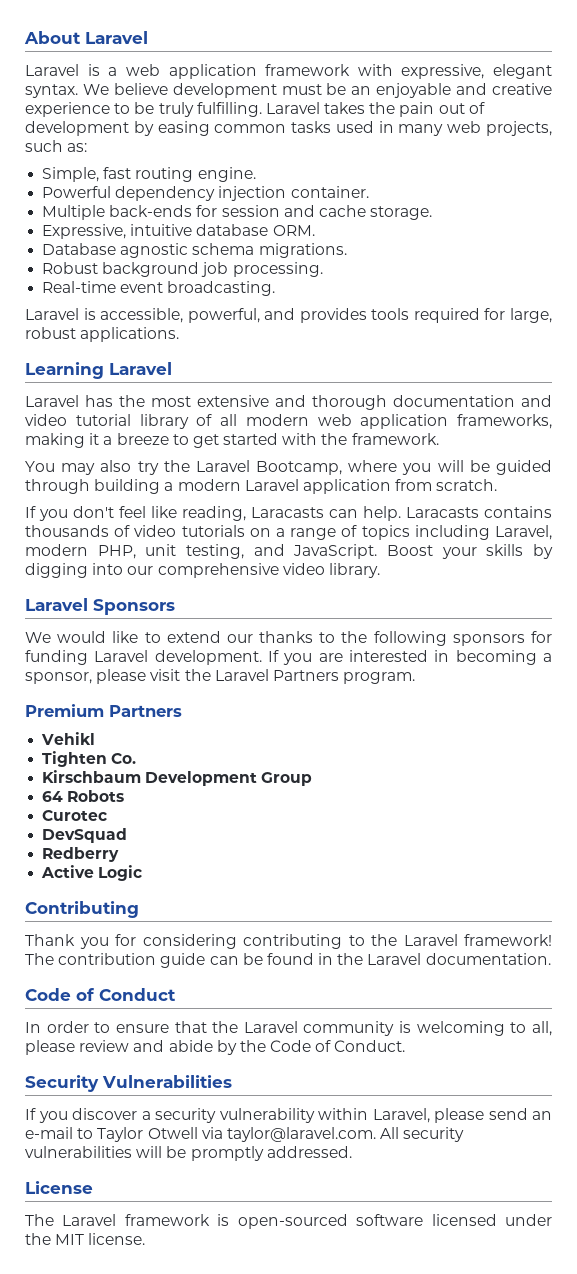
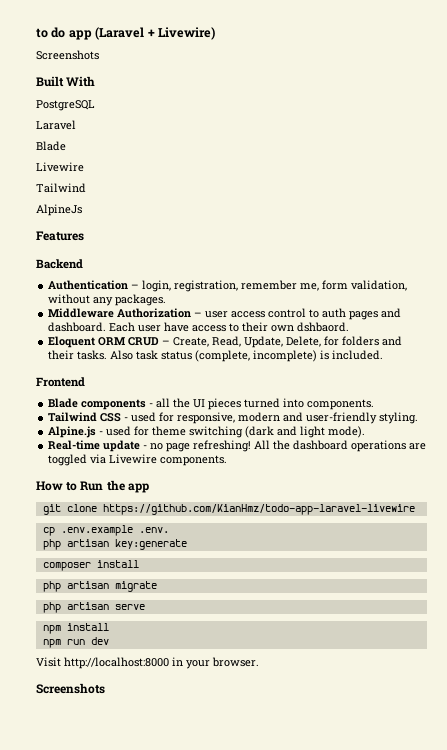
[24,31,148,44] [25,64,552,79] [25,83,553,98] [25,102,485,117] [25,121,552,136] [25,140,88,152] [42,167,256,182] [42,186,369,201] [42,205,433,220] [42,224,315,239] [42,243,347,258] [42,262,323,277] [42,281,276,296] [25,308,552,323] [25,327,180,342] [25,362,172,379] [25,395,552,410] [25,414,552,429] [25,433,439,448] [25,460,552,475] [25,479,498,494] [25,506,552,521] [25,525,552,540] [25,544,553,559] [25,563,380,578] [25,598,175,615] [25,631,552,646] [25,650,552,665] [25,669,416,684] [25,704,182,717] [41,732,96,745] [42,751,137,767] [42,770,313,786] [42,790,125,802] [42,810,108,821] [42,828,128,843] [42,847,120,862] [41,865,143,881] [25,901,139,918] [25,934,552,949] [25,953,551,968] [25,988,176,1001] [25,1021,552,1036] [25,1040,406,1055] [25,1075,232,1092] [25,1108,552,1123] [25,1127,465,1142] [25,1146,352,1161] [25,1181,93,1194] [25,1214,552,1229] [25,1233,146,1245] About Laravel // Laravel is a web application framework with expressive, elegant syntax. We believe development must be an enjoyable and creative experience to be truly fulfilling. Laravel takes the pain out of development by easing common tasks used in many web projects, such as: // Simple, fast routing engine. // Powerful dependency injection container. // Multiple back-ends for session and cache storage. // Expressive, intuitive database ORM. // Database agnostic schema migrations. // Robust background job processing. // Real-time event broadcasting. // Laravel is accessible, powerful, and provides tools required for large, robust applications. // Learning Laravel // Laravel has the most extensive and thorough documentation and video tutorial library of all modern web application frameworks, making it a breeze to get started with the framework. // You may also try the Laravel Bootcamp, where you will be guided through building a modern Laravel application from scratch. // If you don't feel like reading, Laracasts can help. Laracasts contains thousands of video tutorials on a range of topics including Laravel, modern PHP, unit testing, and JavaScript. Boost your skills by digging into our comprehensive video library. // Laravel Sponsors // We would like to extend our thanks to the following sponsors for funding Laravel development. If you are interested in becoming a sponsor, please visit the Laravel Partners program. // Premium Partners // Vehikl // Tighten Co. // Kirschbaum Development Group // 64 Robots // Curotec // DevSquad // Redberry // Active Logic // Contributing // Thank you for considering contributing to the Laravel framework! The contribution guide can be found in the Laravel documentation. // Code of Conduct // In order to ensure that the Laravel community is welcoming to all, please review and abide by the Code of Conduct. // Security Vulnerabilities // If you discover a security vulnerability within Laravel, please send an e-mail to Taylor Otwell via taylor@laravel.com. All security vulnerabilities will be promptly addressed. // License // The Laravel framework is open-sourced software licensed under the MIT license. -> [36,27,215,40] [36,50,99,60] [36,76,96,87] [36,100,95,111] [36,120,76,130] [36,141,66,151] [36,162,84,172] [36,183,86,193] [36,204,82,216] [36,231,84,241] [36,259,83,269] [48,280,408,292] [48,294,167,306] [48,308,402,320] [48,322,350,332] [48,336,403,348] [48,350,384,362] [36,377,85,387] [48,398,375,410] [48,412,419,424] [48,426,366,438] [48,440,427,452] [48,454,228,466] [36,480,149,493] [42,504,415,515] [42,525,169,536] [42,539,187,550] [42,560,139,571] [42,581,157,592] [42,602,145,613] [42,623,109,634] [42,637,109,648] [36,657,259,669] [36,683,105,694] to do app (Laravel + Livewire) // Screenshots // Built With // PostgreSQL // Laravel // Blade // Livewire // Tailwind // AlpineJs // Features // Backend // Authentication – login, registration, remember me, form validation, without any packages. // Middleware Authorization – user access control to auth pages and dashboard. Each user have access to their own dshbaord. // Eloquent ORM CRUD – Create, Read, Update, Delete, for folders and their tasks. Also task status (complete, incomplete) is included. // Frontend // Blade components - all the UI pieces turned into components. // Tailwind CSS - used for responsive, modern and user-friendly styling. // Alpine.js - used for theme switching (dark and light mode). // Real-time update - no page refreshing! All the dashboard operations are toggled via Livewire components. // How to Run the app // git clone https://github.com/KianHmz/todo-app-laravel-livewire // cp .env.example .env. // php artisan key:generate // composer install // php artisan migrate // php artisan serve // npm install // npm run dev // Visit http://localhost:8000 in your browser. // Screenshots

